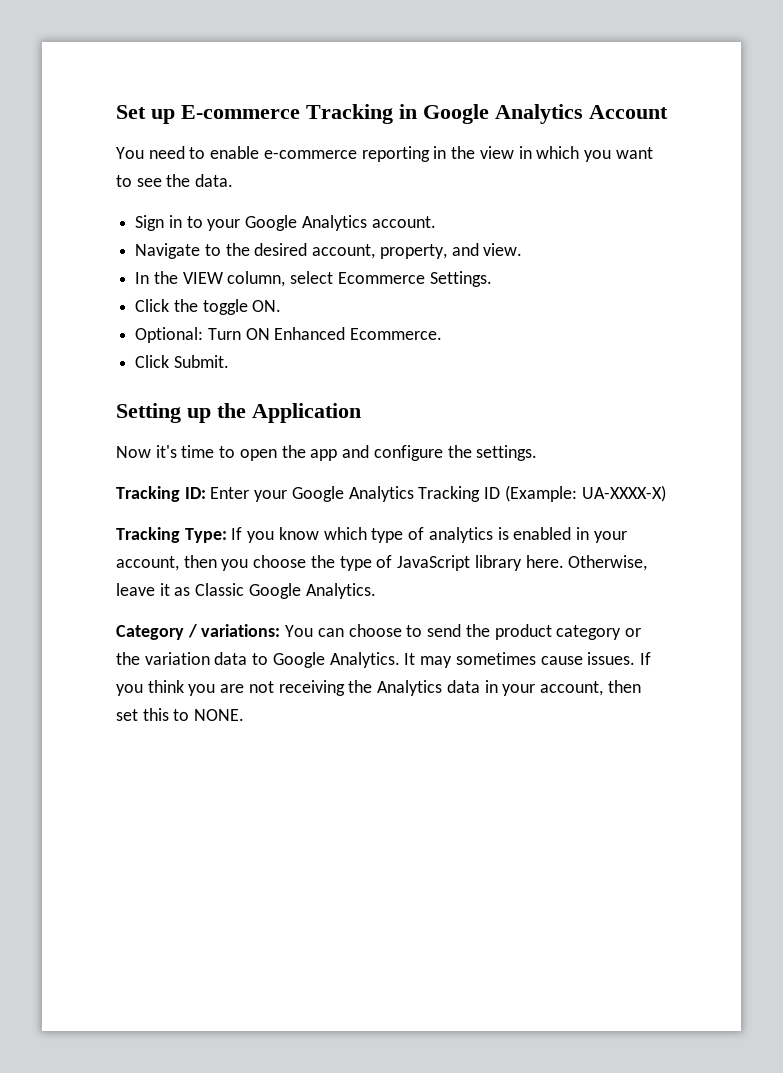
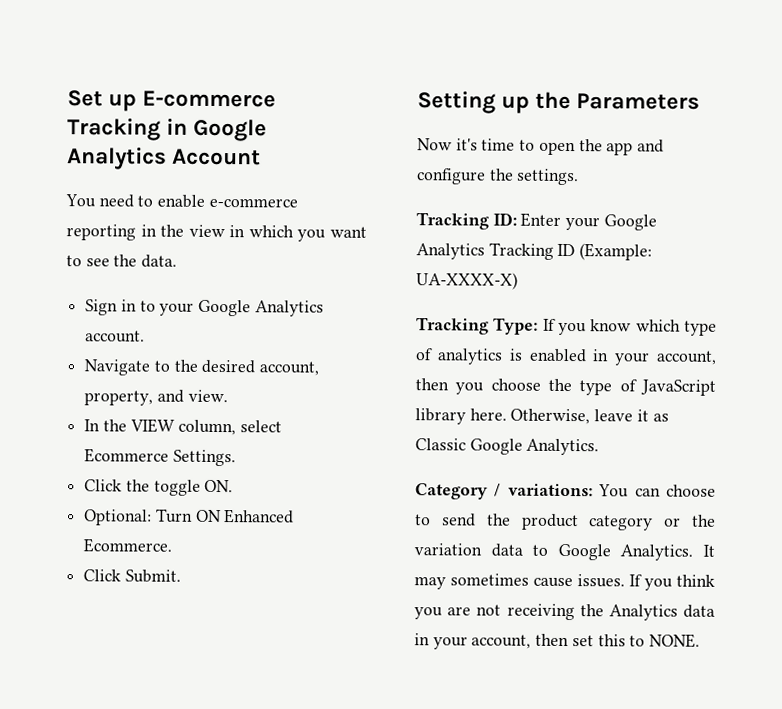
[252,403,361,423] Application -> [576,93,701,110] Parameters

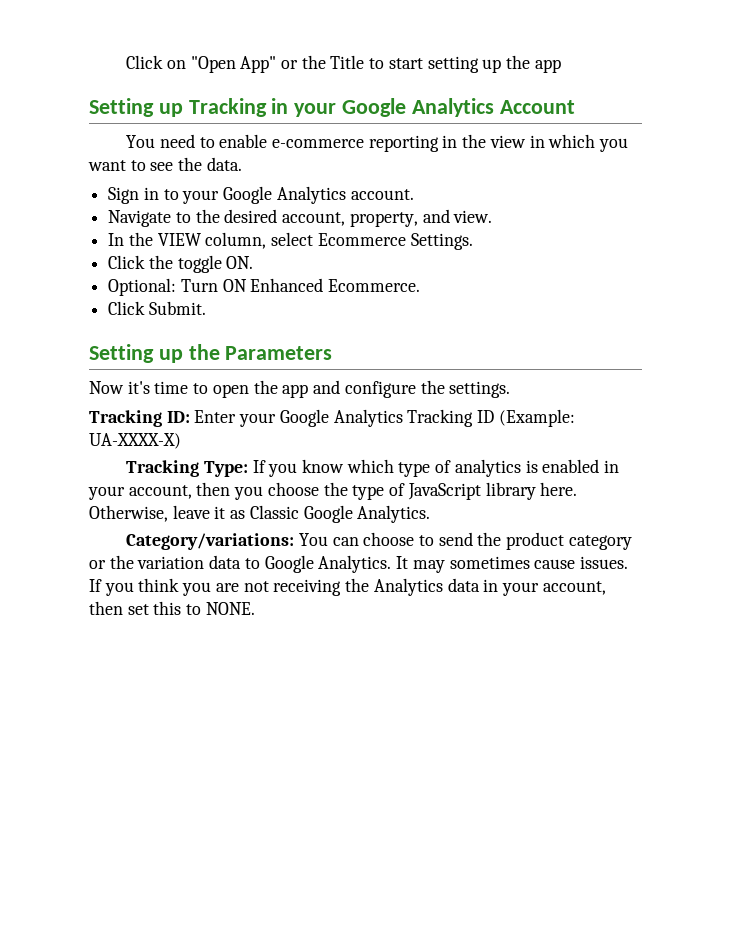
[67,90,277,112] Set up E-commerce -> [126,55,561,73] [89,98,183,117] Click on "Open App" or the Title to start setting up the app // Setting up
(189, 126) none -> [294,103,337,117] your
[415,483,593,500] Category / variations: -> [126,533,295,550] Category/variations:

